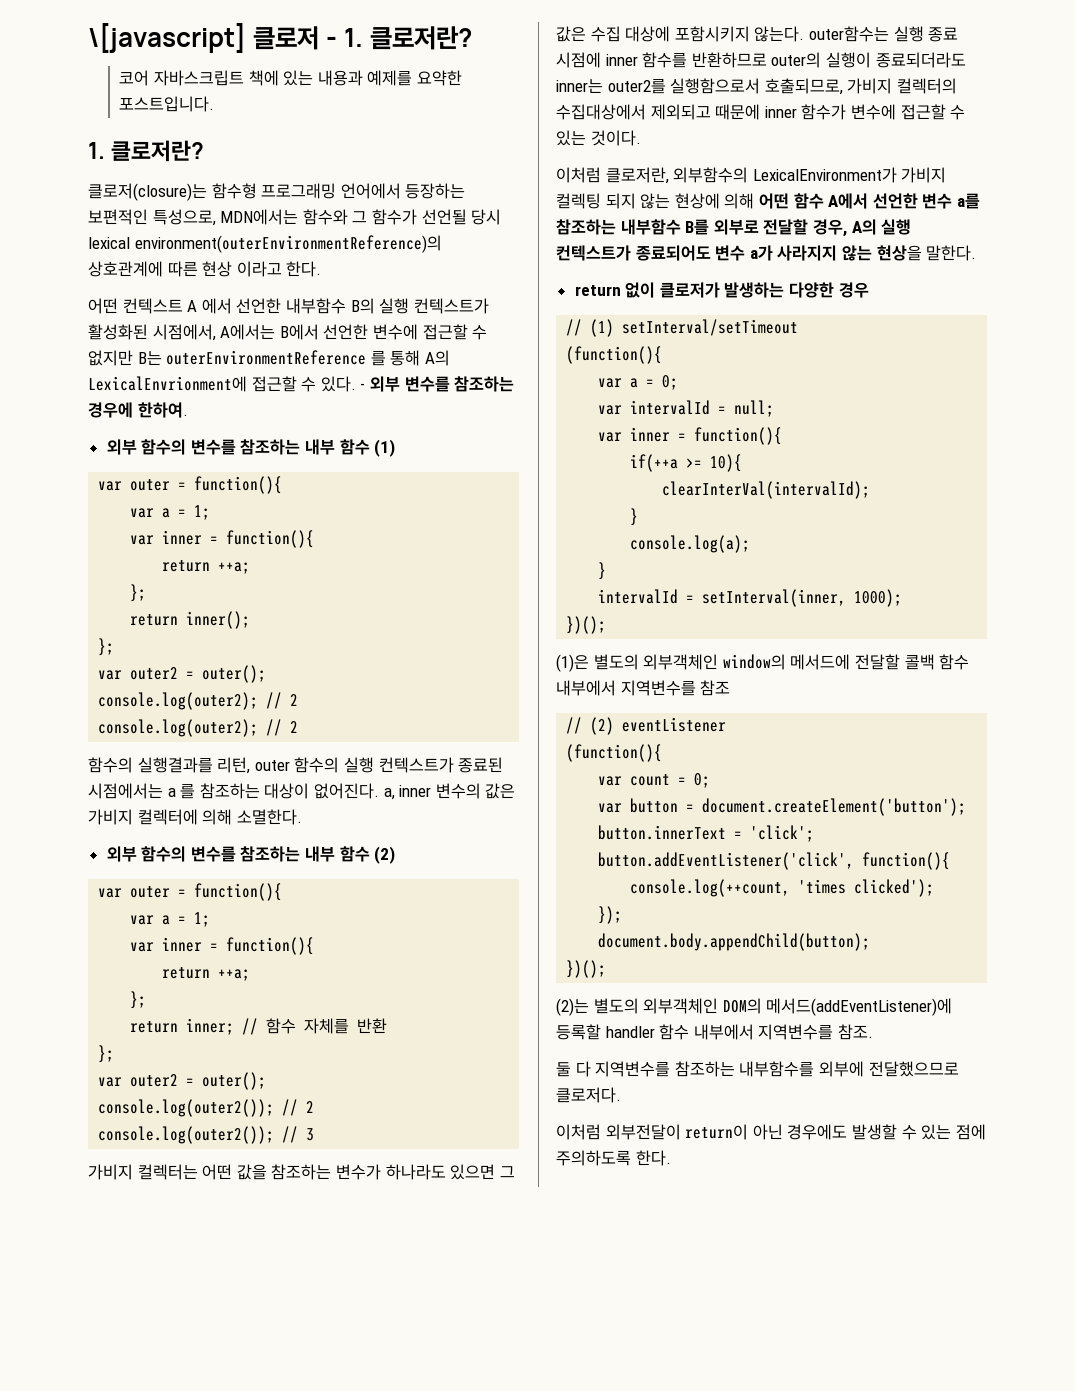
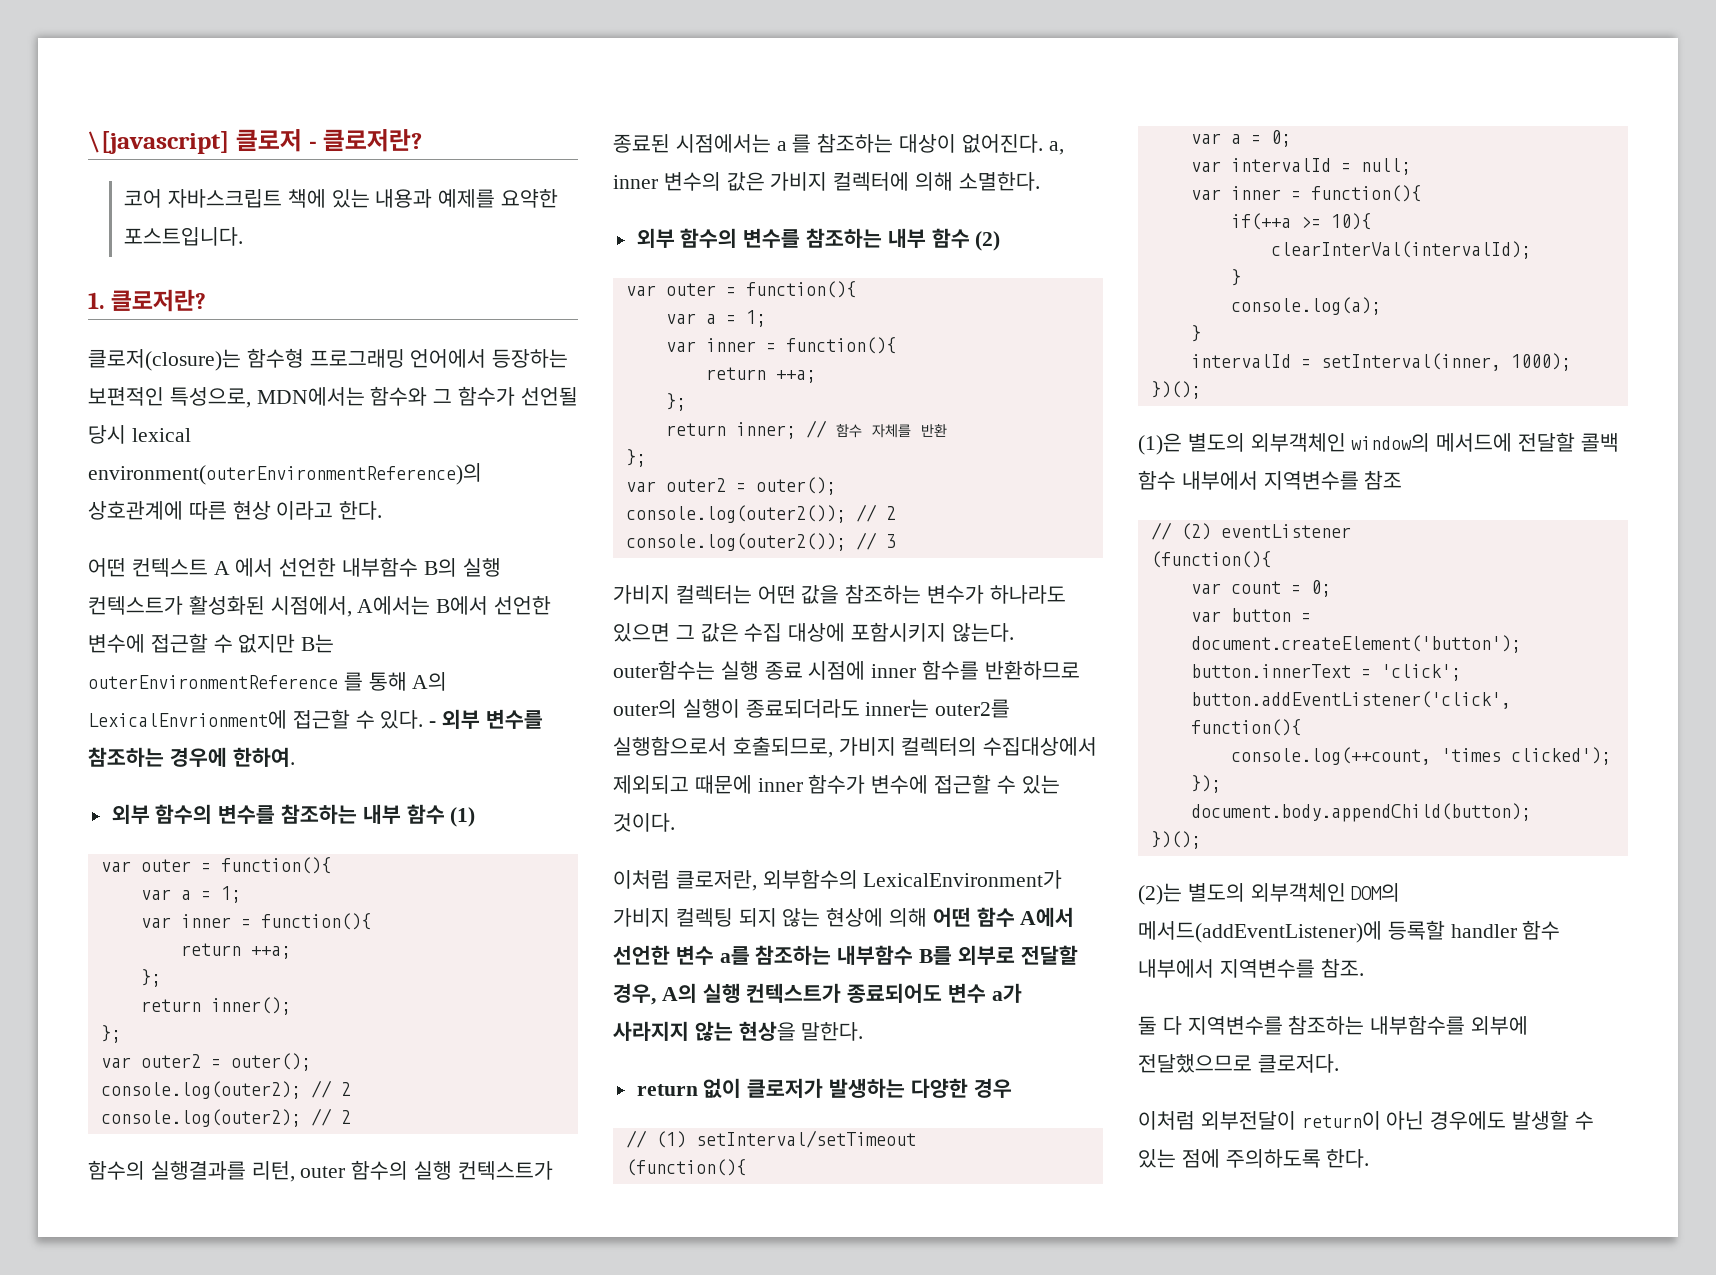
[344,28,364,47] 1. -> (317, 145) none

